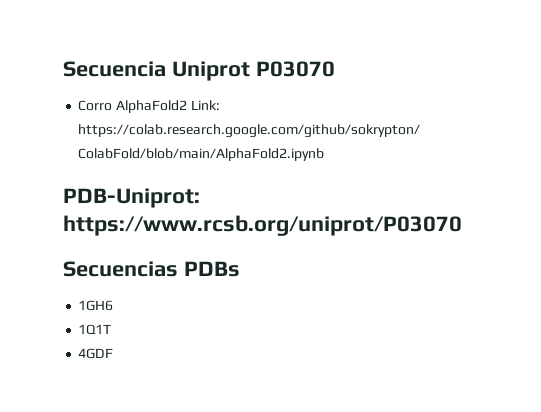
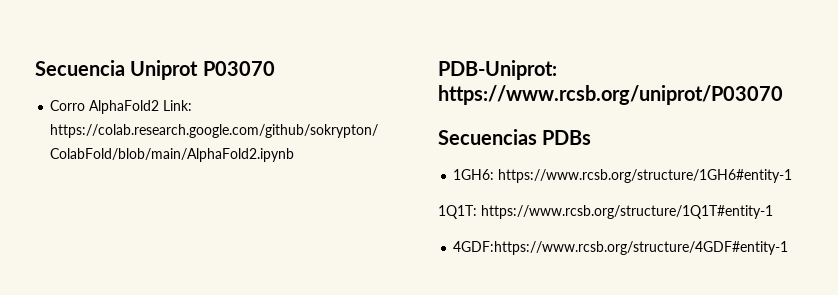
[78,300,114,311] [78,324,112,334] [78,348,114,359] 1GH6 // 1Q1T // 4GDF -> [453,169,793,183] [438,205,773,219] [453,241,789,255] 1GH6: https://www.rcsb.org/structure/1GH6#entity-1 // 1Q1T: https://www.rcsb.org/structure/1Q1T#entity-1 // 4GDF:https://www.rcsb.org/structure/4GDF#entity-1

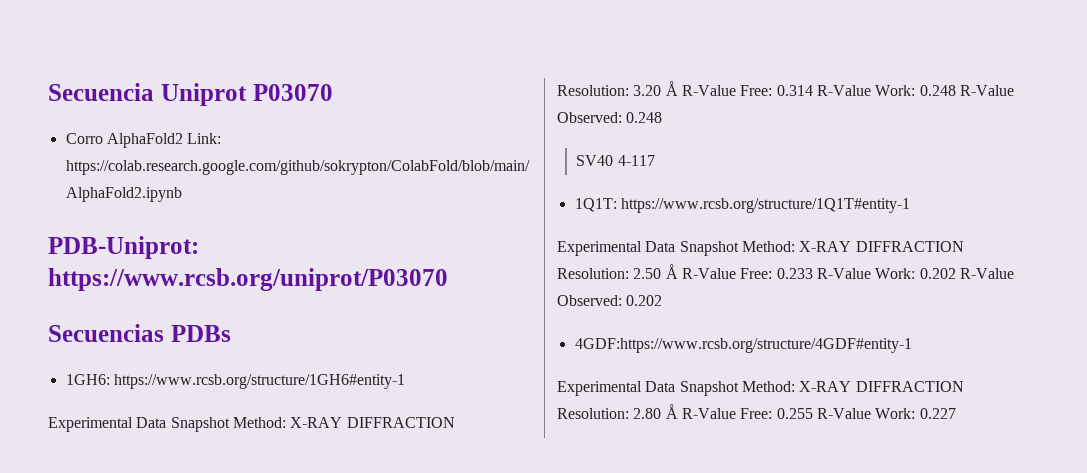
[438,205,773,219] [453,241,789,255] 1Q1T: https://www.rcsb.org/structure/1Q1T#entity-1 // 4GDF:https://www.rcsb.org/structure/4GDF#entity-1 -> [48,417,455,432] [557,81,1014,96] [557,112,663,123] [576,155,655,166] [574,198,910,213] [557,241,964,256] [557,264,1014,279] [557,295,663,306] [574,338,912,353] [557,381,964,396] [557,404,956,419] Experimental Data Snapshot Method: X-RAY DIFFRACTION Resolution: 3.20 Å R-Value Free: 0.314 R-Value Work: 0.248 R-Value Observed: 0.248 // SV40 4-117 // 1Q1T: https://www.rcsb.org/structure/1Q1T#entity-1 // Experimental Data Snapshot Method: X-RAY DIFFRACTION Resolution: 2.50 Å R-Value Free: 0.233 R-Value Work: 0.202 R-Value Observed: 0.202 // 4GDF:https://www.rcsb.org/structure/4GDF#entity-1 // Experimental Data Snapshot Method: X-RAY DIFFRACTION Resolution: 2.80 Å R-Value Free: 0.255 R-Value Work: 0.227

